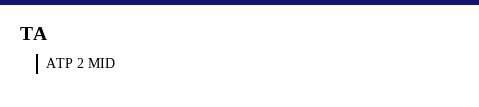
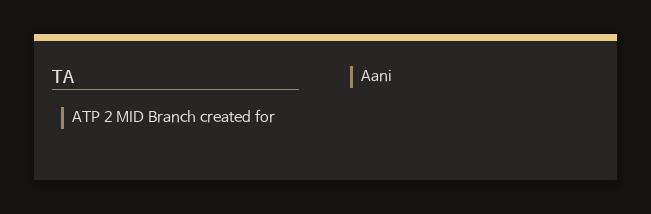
(115, 63) none -> [148,109,276,123] [360,70,392,82] Branch created for Aani

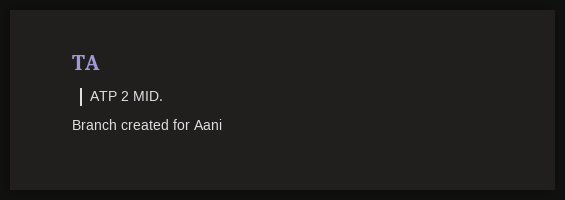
[116,111,145,122] MID -> [132,91,163,101] MID. //

